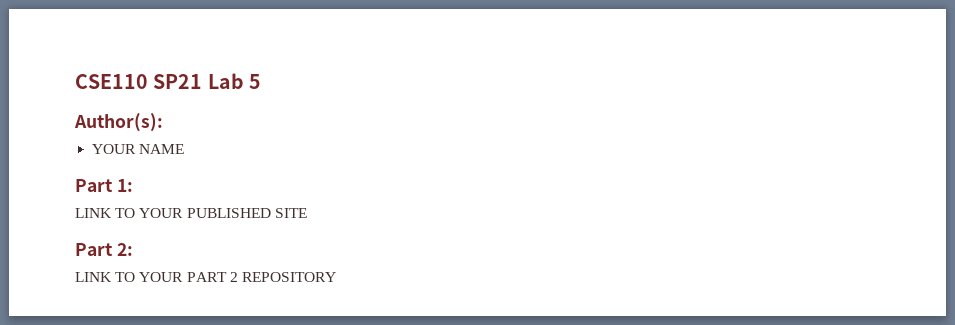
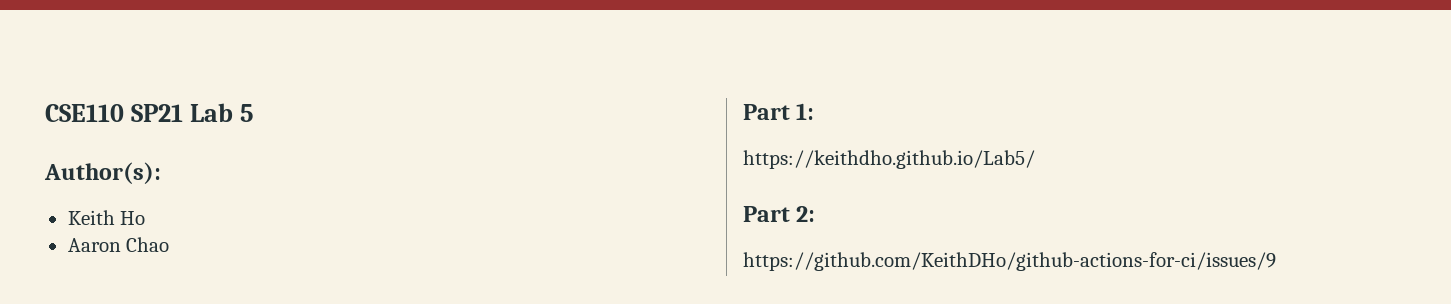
[92,144,185,154] [75,179,133,192] [75,208,307,218] [75,243,133,256] [75,272,336,282] YOUR NAME // Part 1: // LINK TO YOUR PUBLISHED SITE // Part 2: // LINK TO YOUR PART 2 REPOSITORY -> [67,210,146,225] [67,237,170,252] [743,103,815,120] [743,150,1035,169] [743,206,816,222] [743,252,1276,271] Keith Ho // Aaron Chao // Part 1: // https://keithdho.github.io/Lab5/ // Part 2: // https://github.com/KeithDHo/github-actions-for-ci/issues/9

